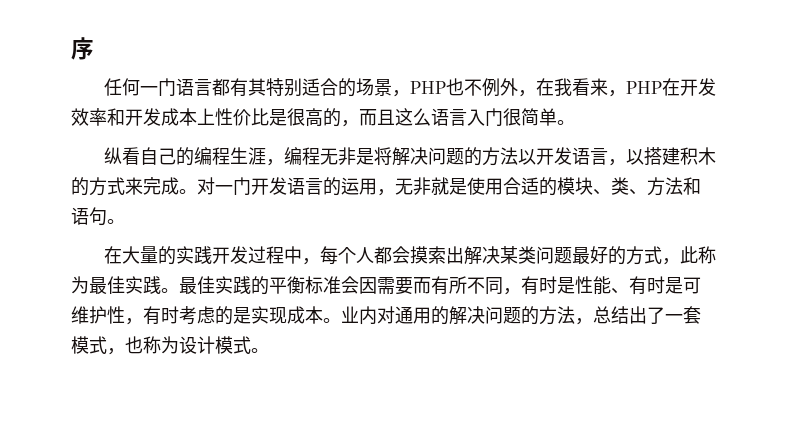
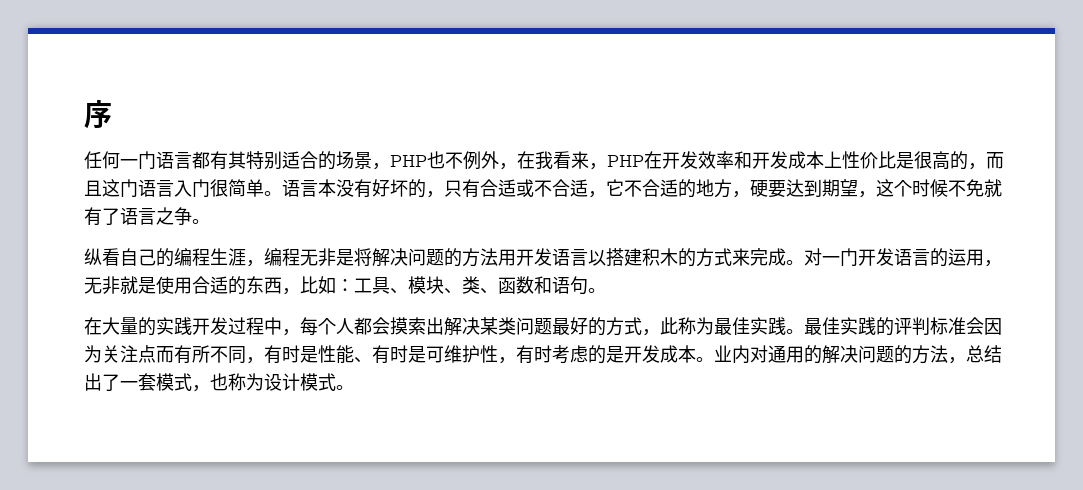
[413,108,431,126] 么 -> [120,179,138,197] 门
(575, 122) none -> [282,179,1002,198] [84,207,210,226] 语言本没有好坏的，只有合适或不合适，它不合适的地方，硬要达到期望，这个时候不免就有了语言之争。
[517,147,626,166] 以开发语言， -> [498,248,588,266] 用开发语言
(557, 186) none -> [246,276,408,295] 东西，比如：工具、
[647,177,683,196] 方法 -> [498,276,534,294] 函数
[269,276,305,294] 平衡 -> [894,317,930,335] 评判
[377,277,413,295] 需要 -> [84,345,156,363] 为关注点
[251,306,287,324] 实现 -> [624,345,660,363] 开发

